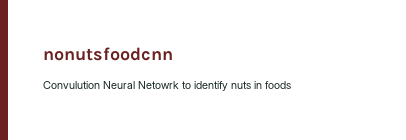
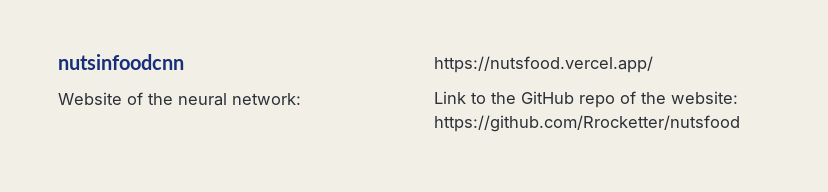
[43,47,173,61] [43,81,291,91] nonutsfoodcnn // Convulution Neural Netowrk to identify nuts in foods -> [58,54,184,70] [58,92,301,106] [434,56,653,73] [434,91,738,108] [434,115,740,132] nutsinfoodcnn // Website of the neural network: https://nutsfood.vercel.app/ // Link to the GitHub repo of the website: https://github.com/Rrocketter/nutsfood

